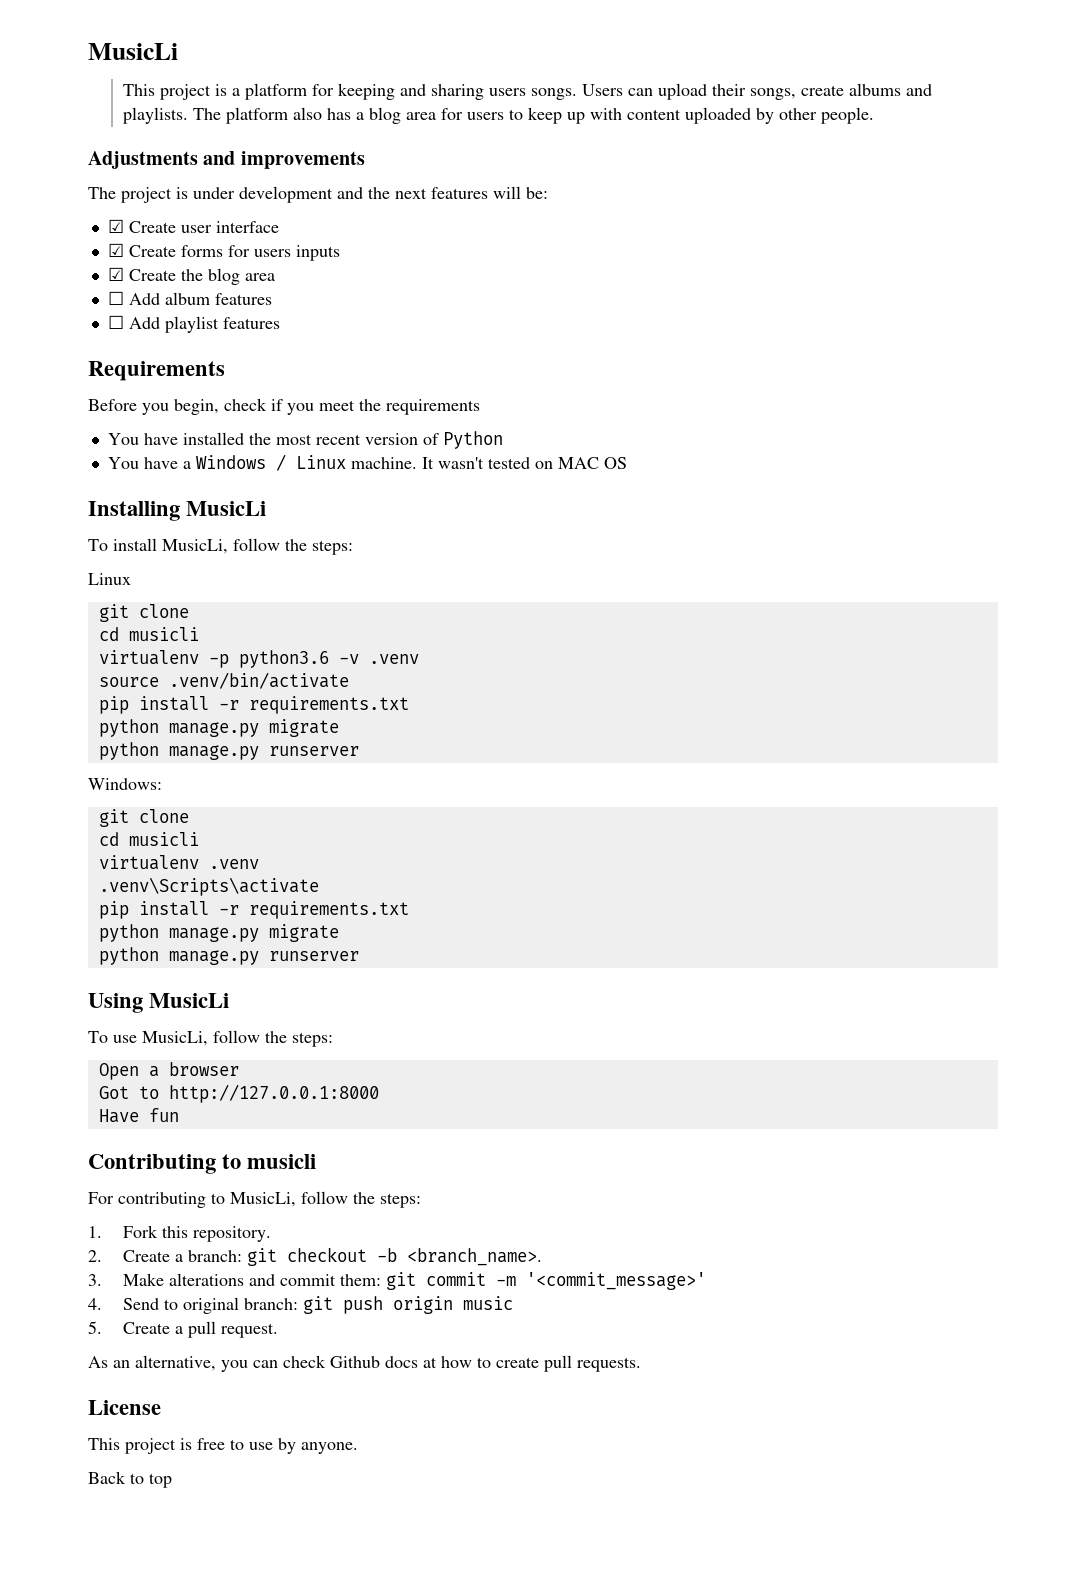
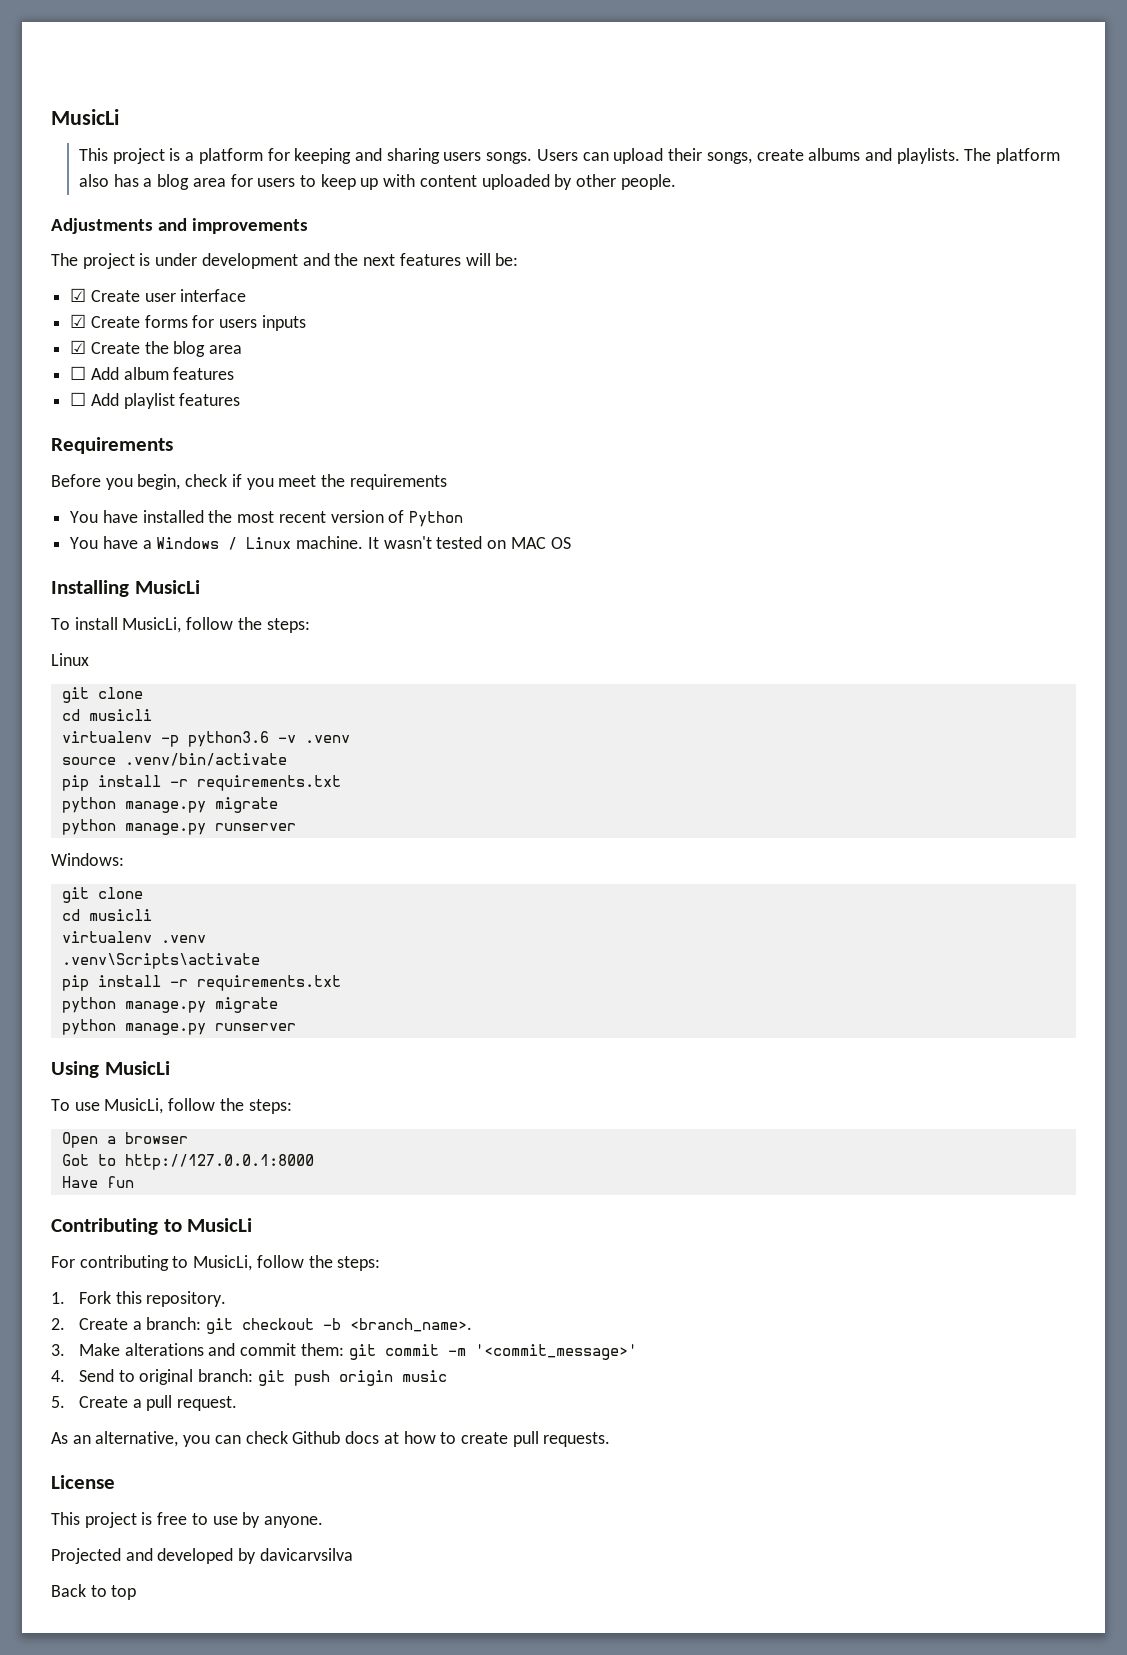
[247,1154,317,1169] musicli -> [187,1218,253,1232] MusicLi
(358, 1448) none -> [51,1548,353,1564] // Projected and developed by davicarvsilva

